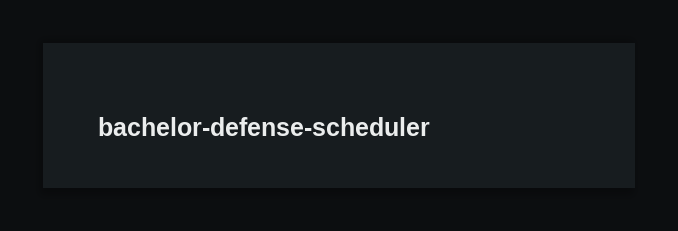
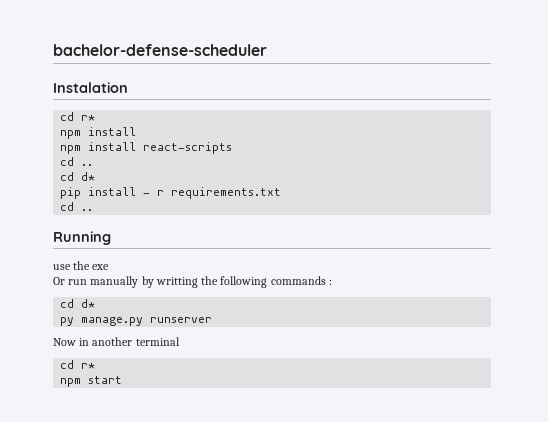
(430, 126) none -> [53,82,128,93] [60,112,96,121] [60,127,137,139] [60,142,233,154] [60,157,94,166] [60,172,96,181] [60,187,282,199] [60,202,94,211] [53,231,111,245] [53,261,110,270] [53,276,332,288] [60,299,96,308] [60,317,213,326] [53,337,180,346] [60,360,96,369] [60,376,123,387] // Instalation // cd r* // npm install // npm install react-scripts // cd .. // cd d* // pip install - r requirements.txt // cd .. // Running // use the exe // Or run manually by writting the following commands : // cd d* // py manage.py runserver // Now in another terminal // cd r* // npm start

